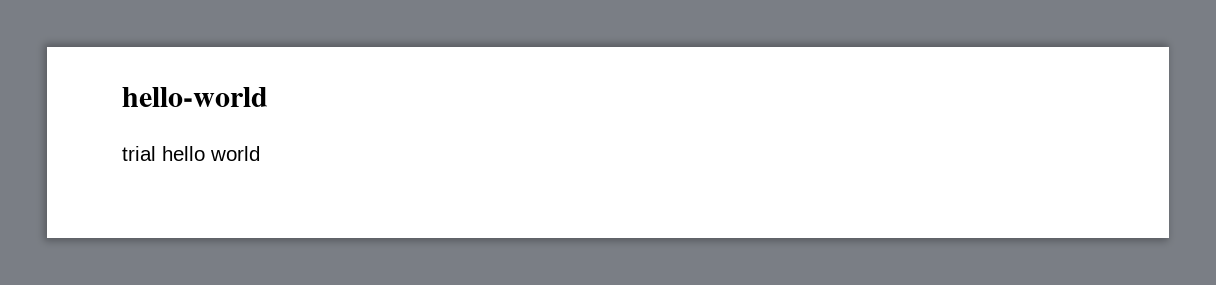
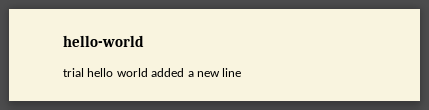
(260, 153) none -> [151,68,242,77] added a new line

